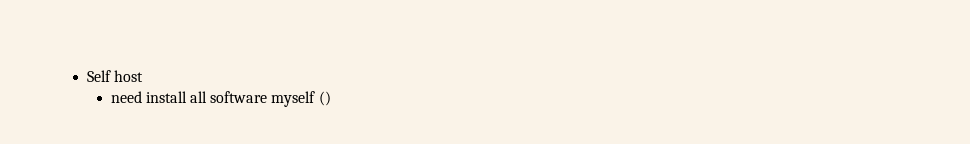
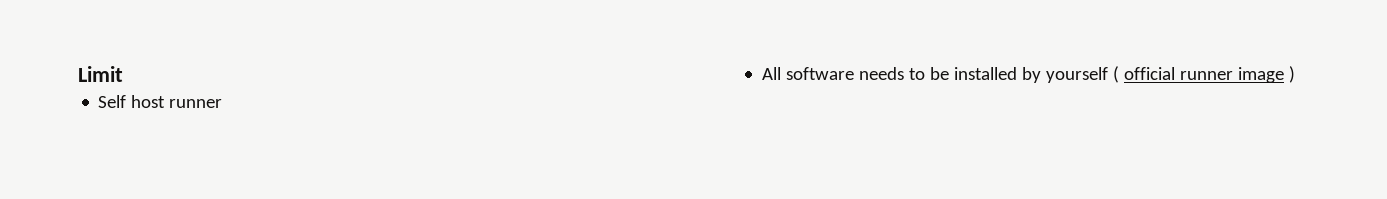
(87, 76) none -> [78,66,123,82] Limit //
[110,91,331,107] // need install all software myself () -> [169,99,223,108] [762,66,1296,83] runner // All software needs to be installed by yourself ( official runner image )

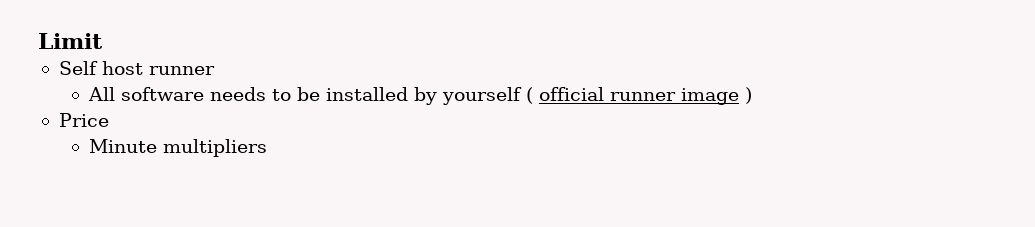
(1296, 74) none -> [58,113,109,127] [89,139,268,157] // Price // Minute multipliers

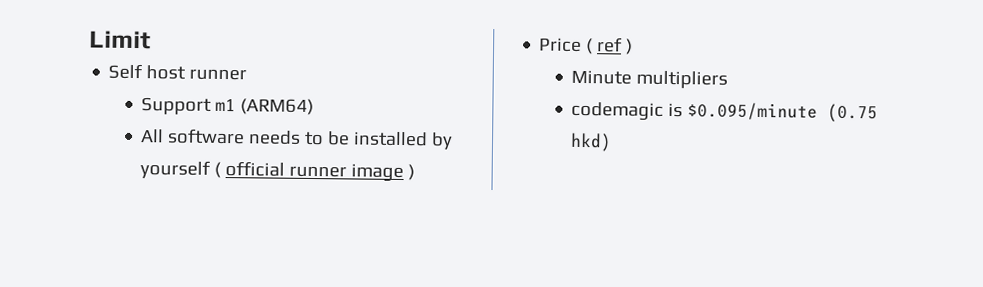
(215, 70) none -> [141,97,315,116] // Support m1 (ARM64)
(109, 120) none -> [586,37,634,55] ( ref )
(268, 148) none -> [571,101,879,123] [570,132,613,152] // codemagic is $0.095/minute (0.75 hkd)

